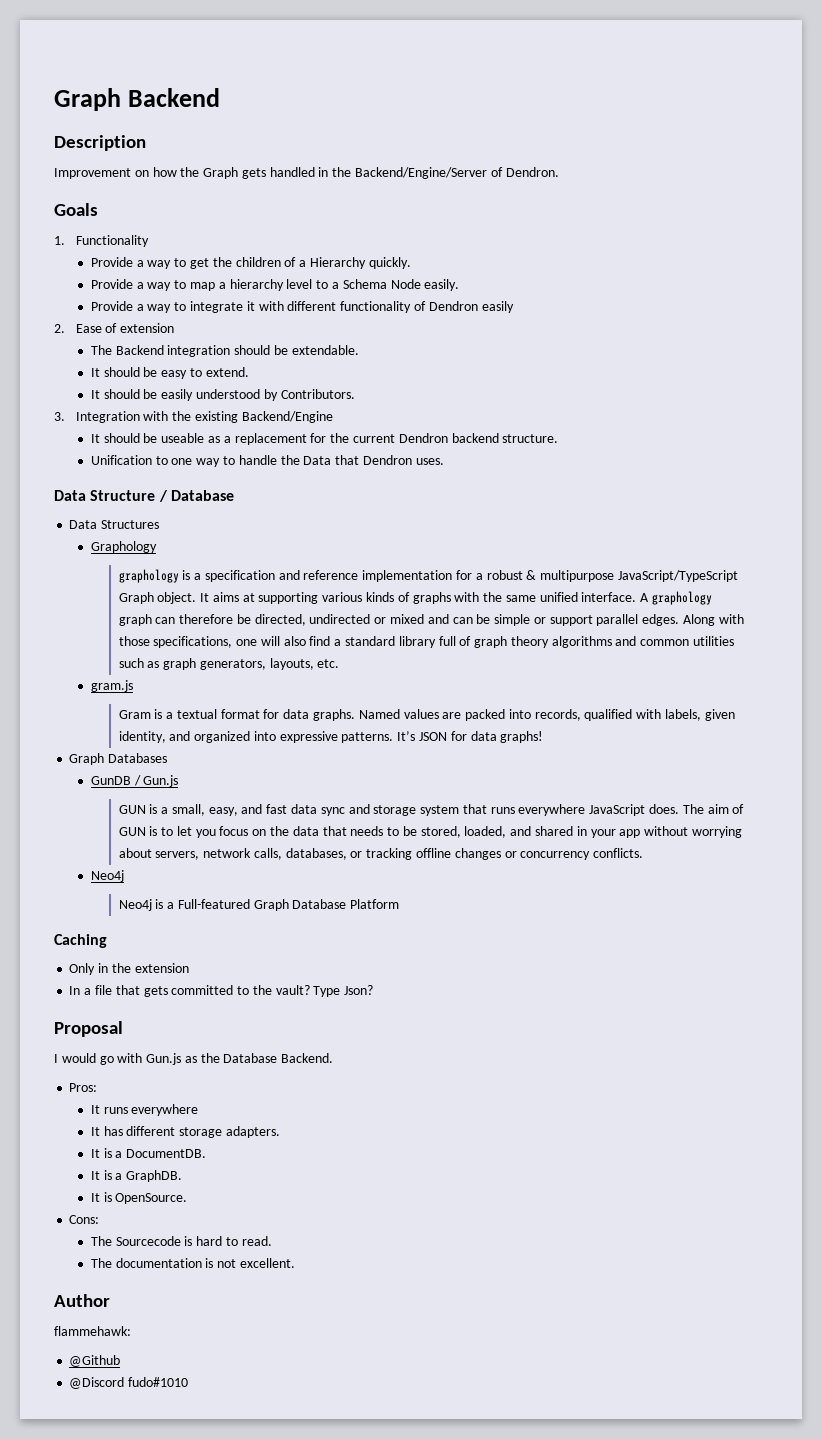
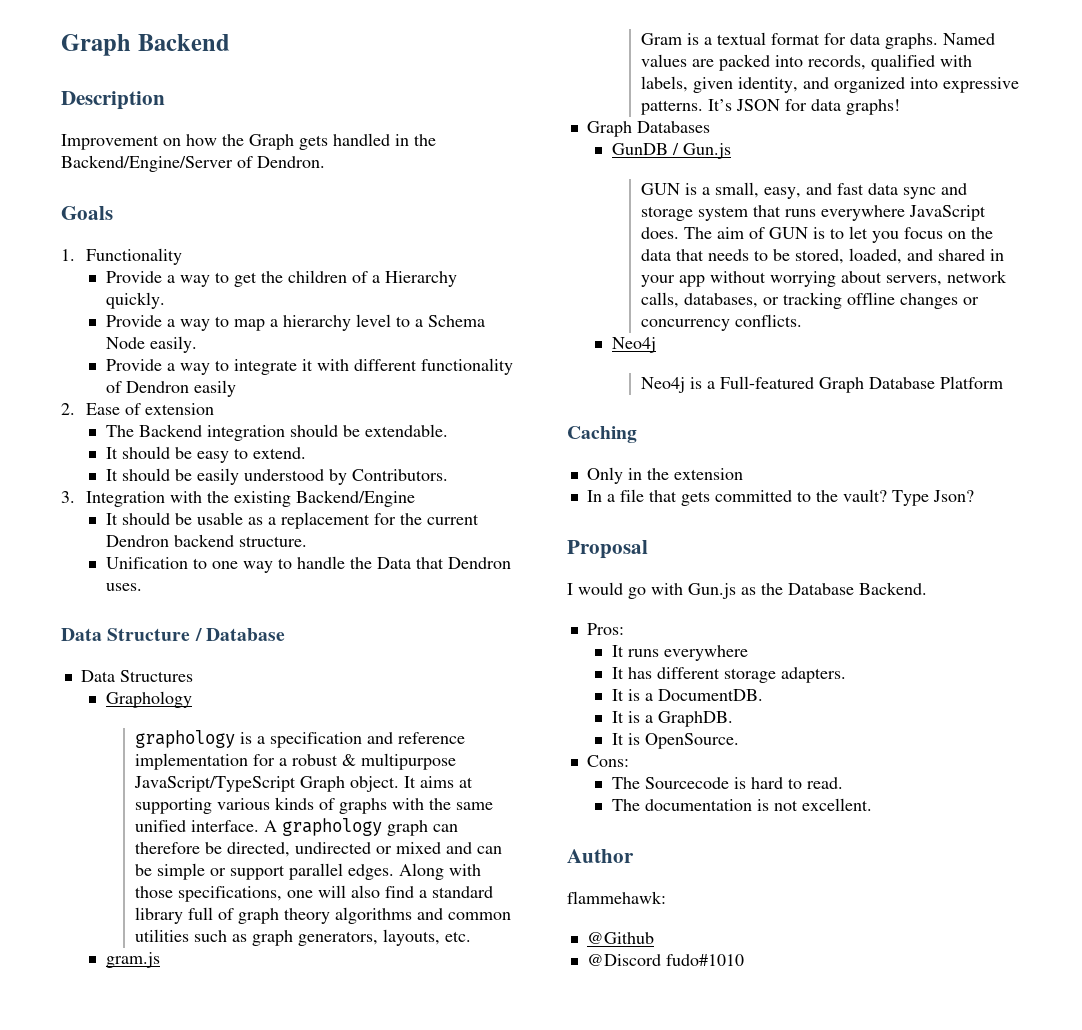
[161,433,205,443] useable -> [196,512,243,525] usable

